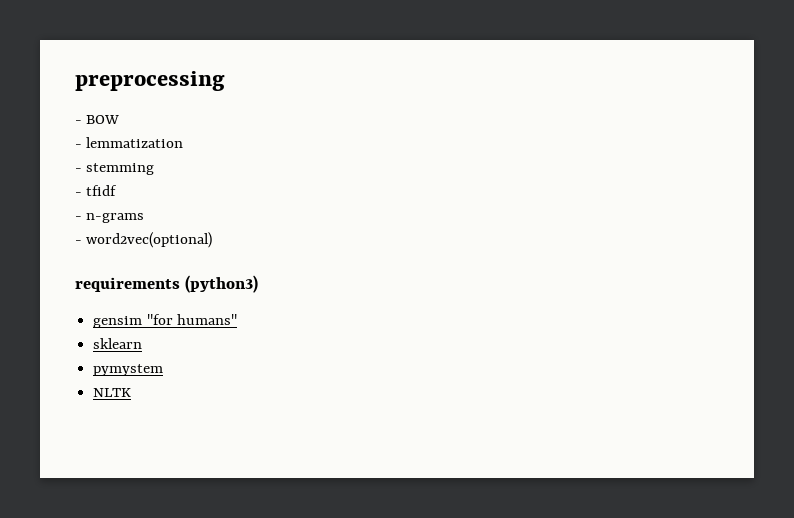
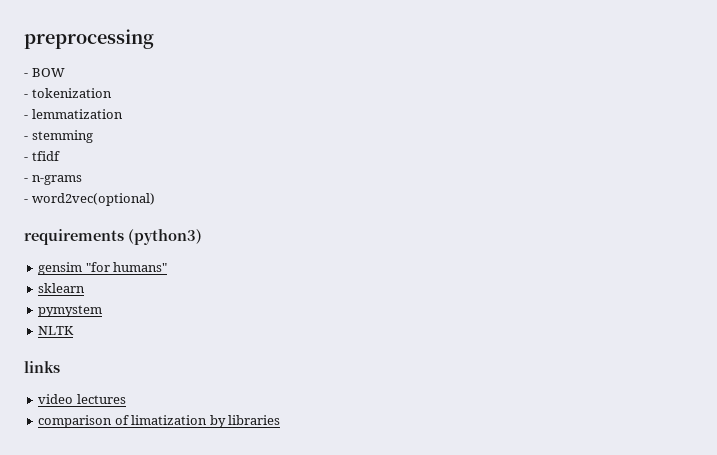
(120, 119) none -> [24,88,112,98] // - tokenization
(132, 392) none -> [24,361,60,373] [38,394,126,404] [38,415,281,428] // links // video lectures // comparison of limatization by libraries

